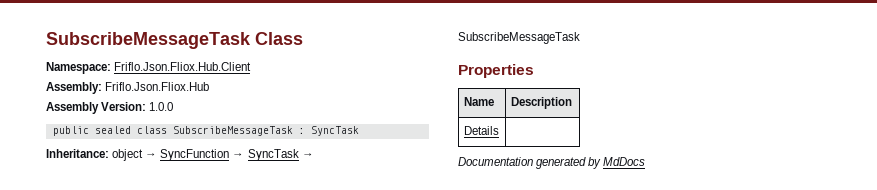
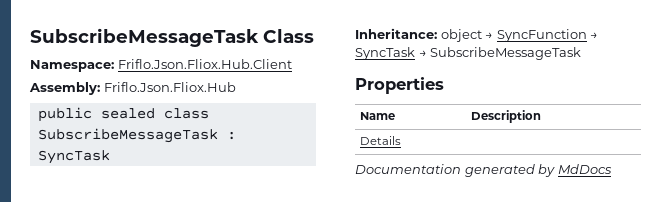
[46,102,174,114] // Assembly Version: 1.0.0 -> (236, 87) none

